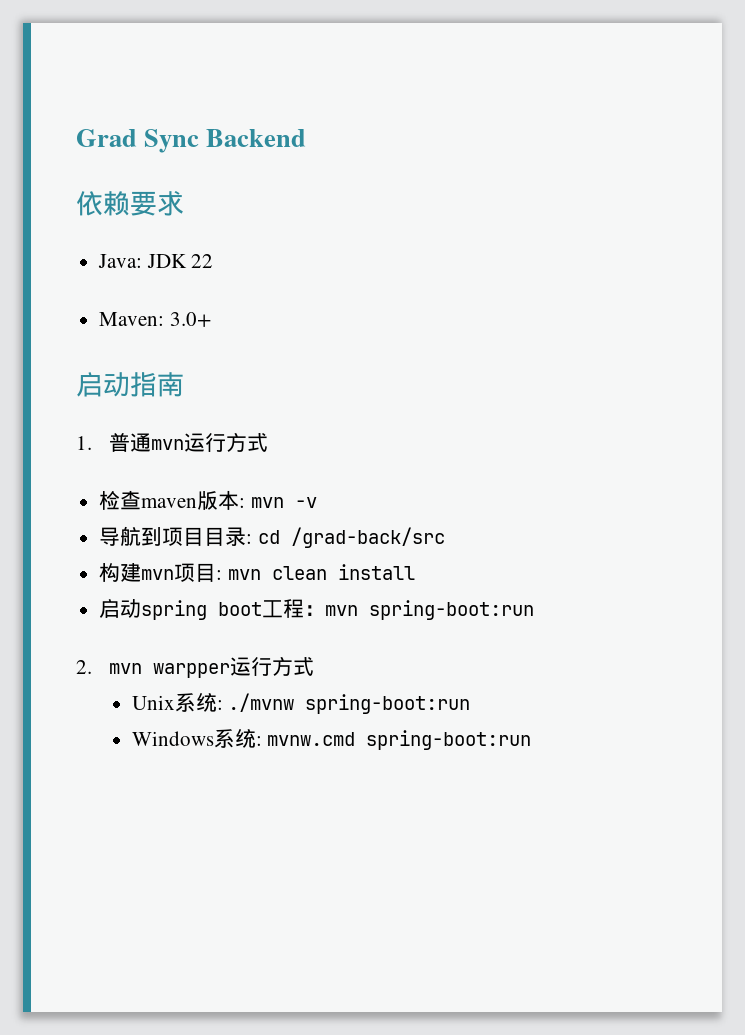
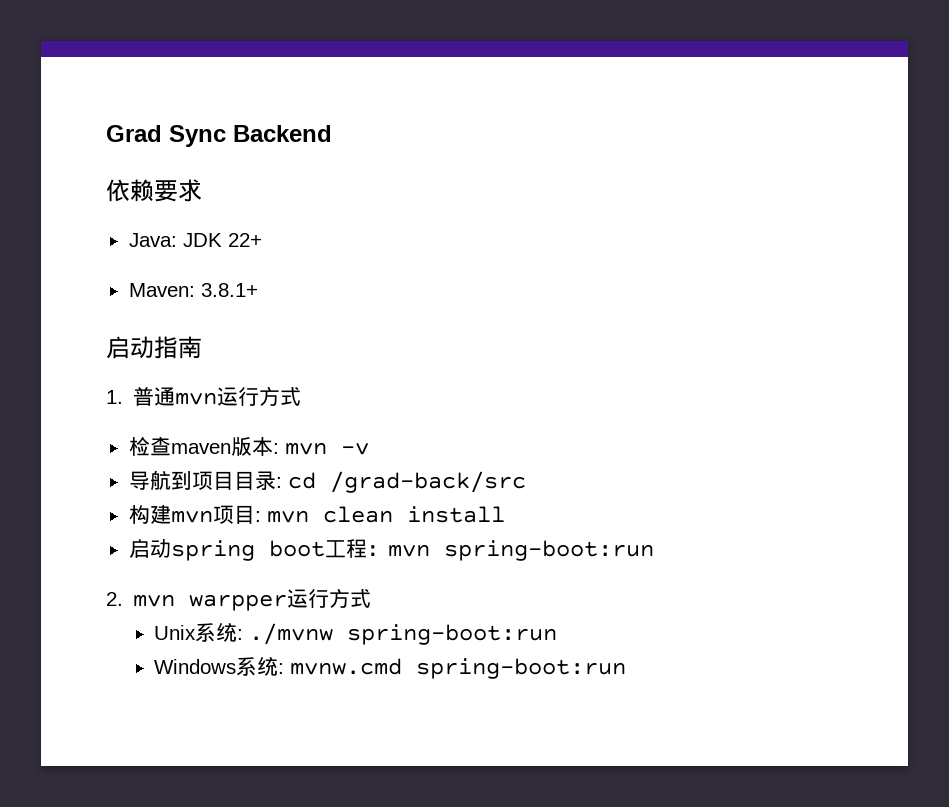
[191,254,214,268] 22 -> [227,233,262,247] 22+
[169,312,211,327] 3.0+ -> [200,283,258,297] 3.8.1+

